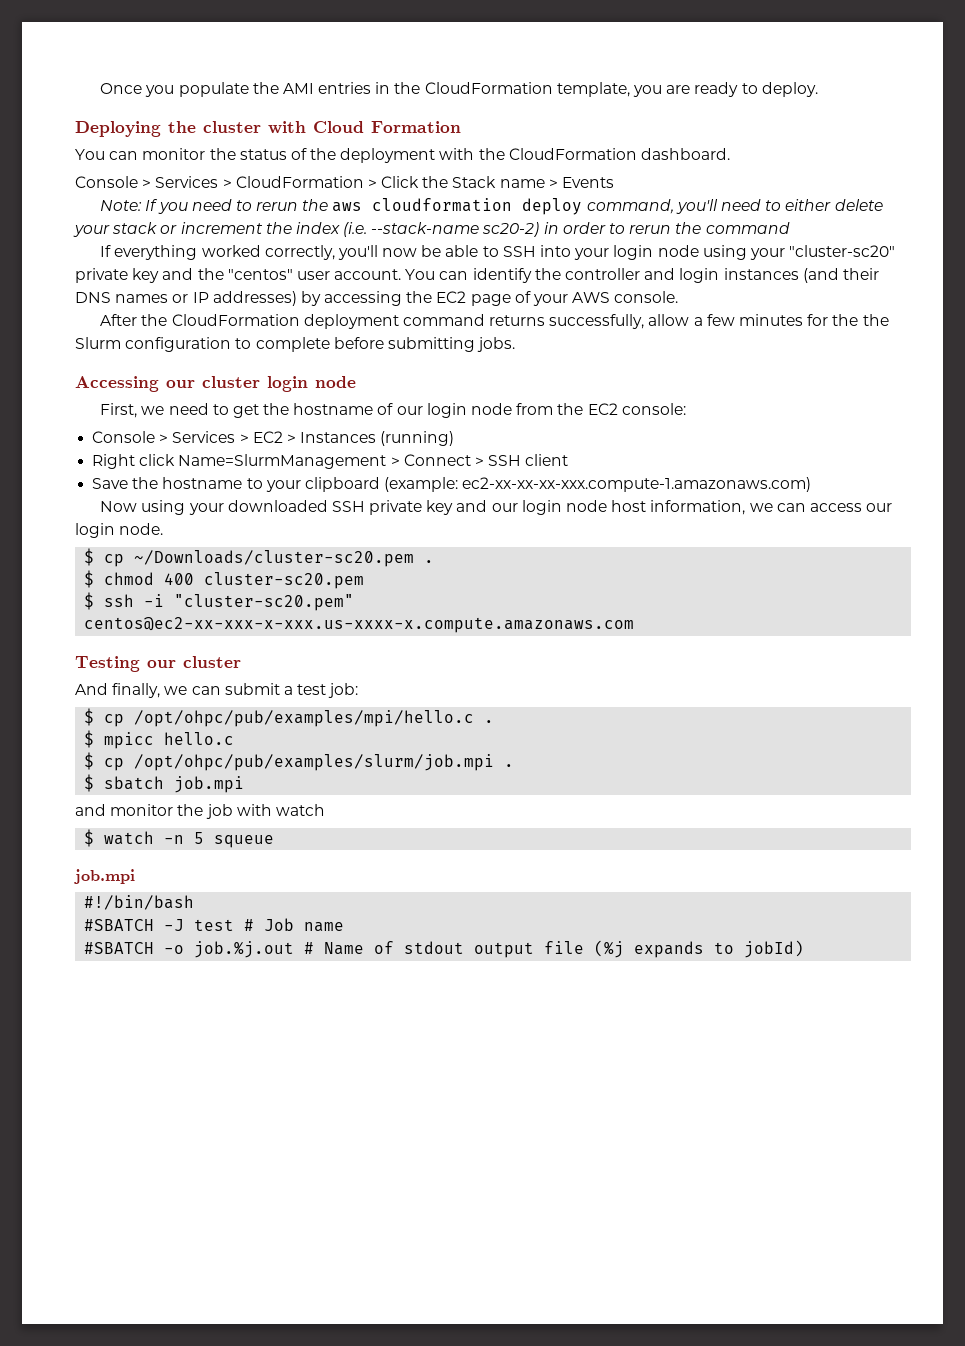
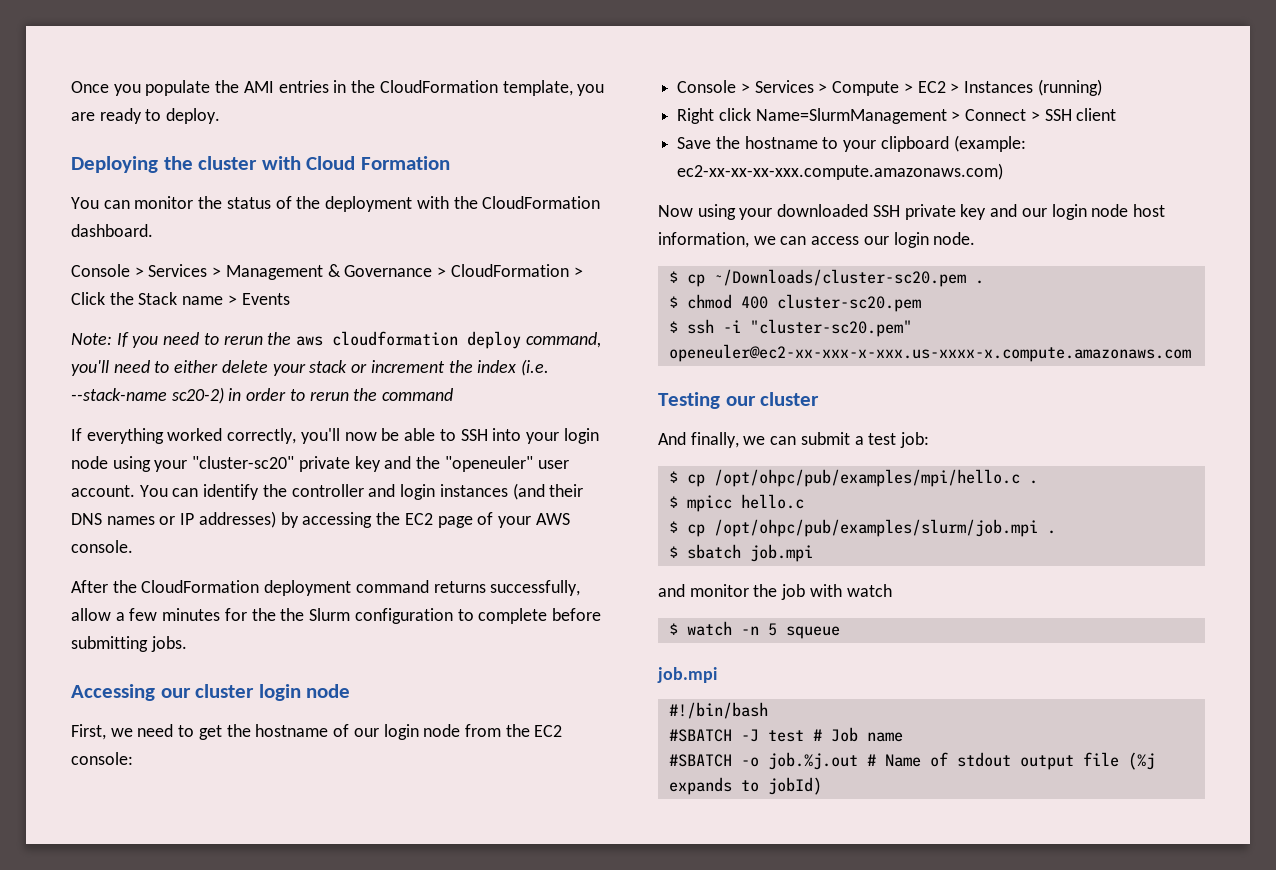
(232, 183) none -> [225,264,447,280] Management & Governance >
[227,269,293,280] "centos" -> [444,456,533,472] "openeuler"
(249, 438) none -> [832,81,913,96] Compute >
[462,477,812,492] ec2-xx-xx-xx-xxx.compute-1.amazonaws.com) -> [677,163,1004,180] ec2-xx-xx-xx-xxx.compute.amazonaws.com)
[84,617,635,633] centos@ec2-xx-xxx-x-xxx.us-xxxx-x.compute.amazonaws.com -> [668,344,1191,362] openeuler@ec2-xx-xxx-x-xxx.us-xxxx-x.compute.amazonaws.com

